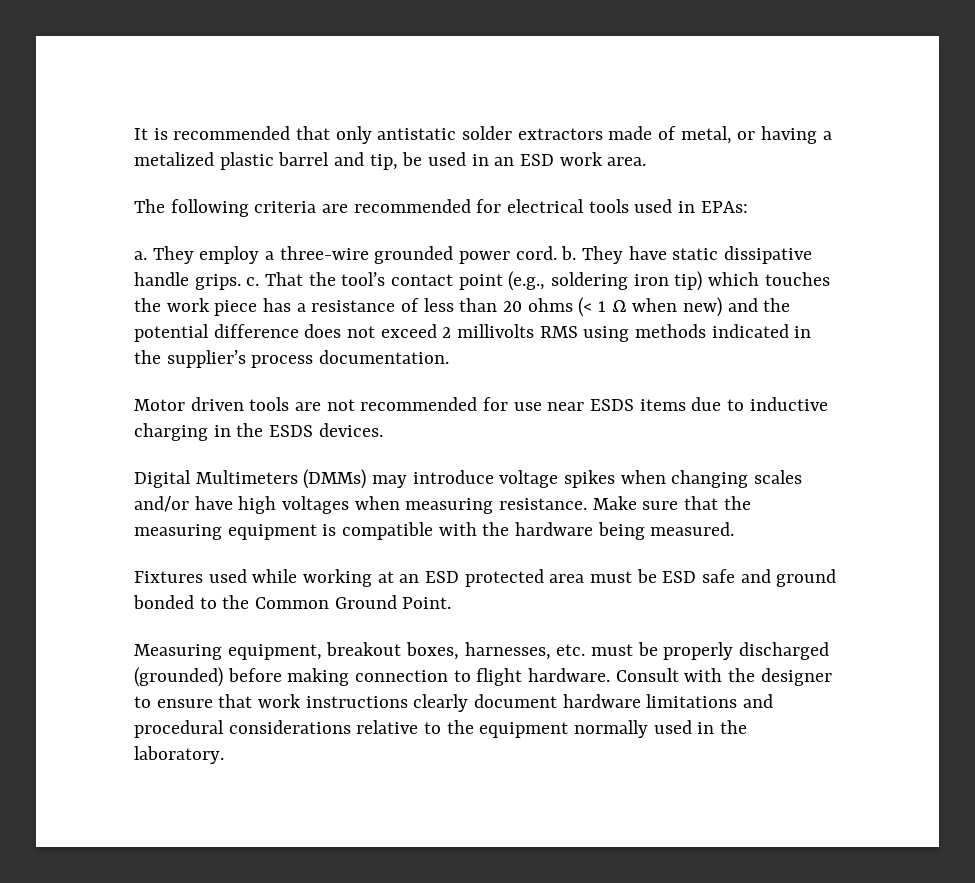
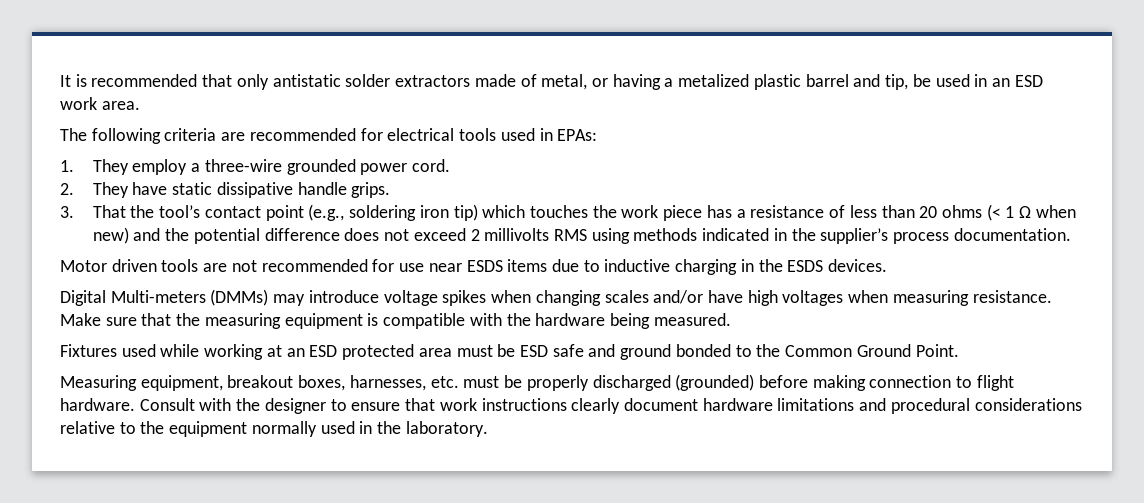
[134,251,147,260] a. -> [60,160,74,172] 1.
[561,246,577,260] b. -> [60,183,74,195] // 2.
[246,277,260,286] c. -> [60,206,74,218] // 3.
[195,470,298,484] Multimeters -> [110,290,206,303] Multi-meters

